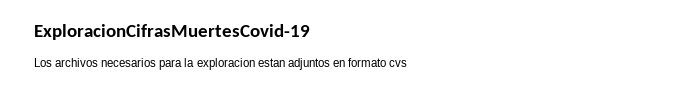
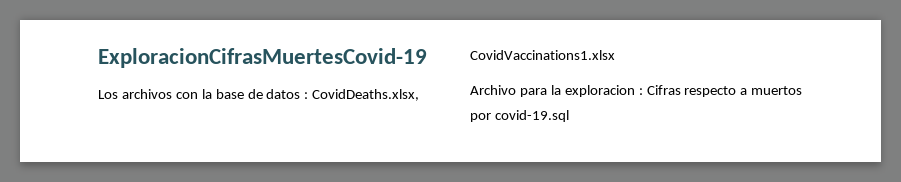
[101,58,408,70] necesarios para la exploracion estan adjuntos en formato cvs -> [175,89,420,101] [470,50,615,60] [470,85,803,97] [470,110,569,122] con la base de datos : CovidDeaths.xlsx, CovidVaccinations1.xlsx // Archivo para la exploracion : Cifras respecto a muertos por covid-19.sql

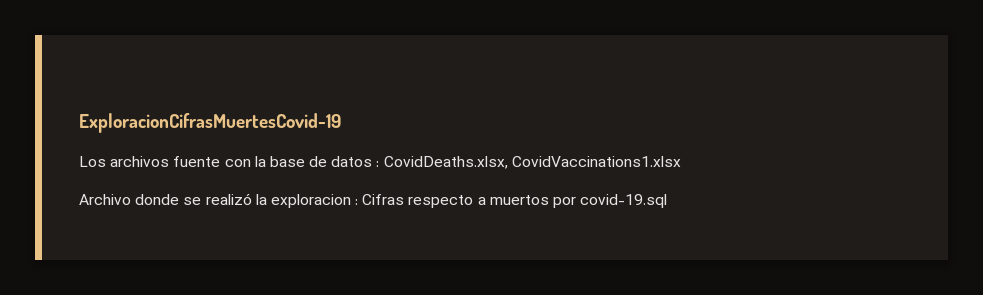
(172, 94) none -> [173,156,221,167] fuente
[519,88,547,97] para -> [135,193,252,205] donde se realizó

